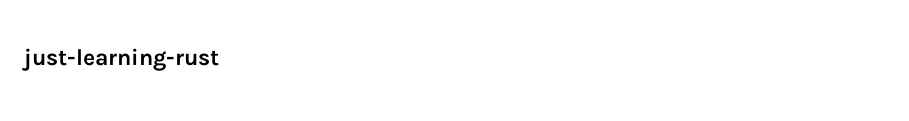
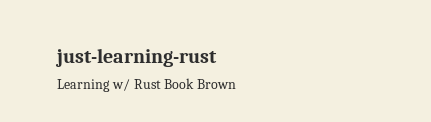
(219, 59) none -> [57,78,237,92] // Learning w/ Rust Book Brown

